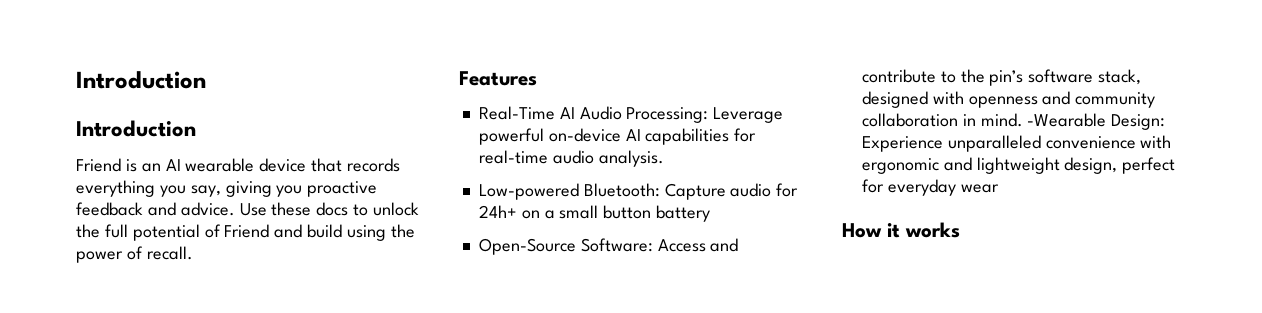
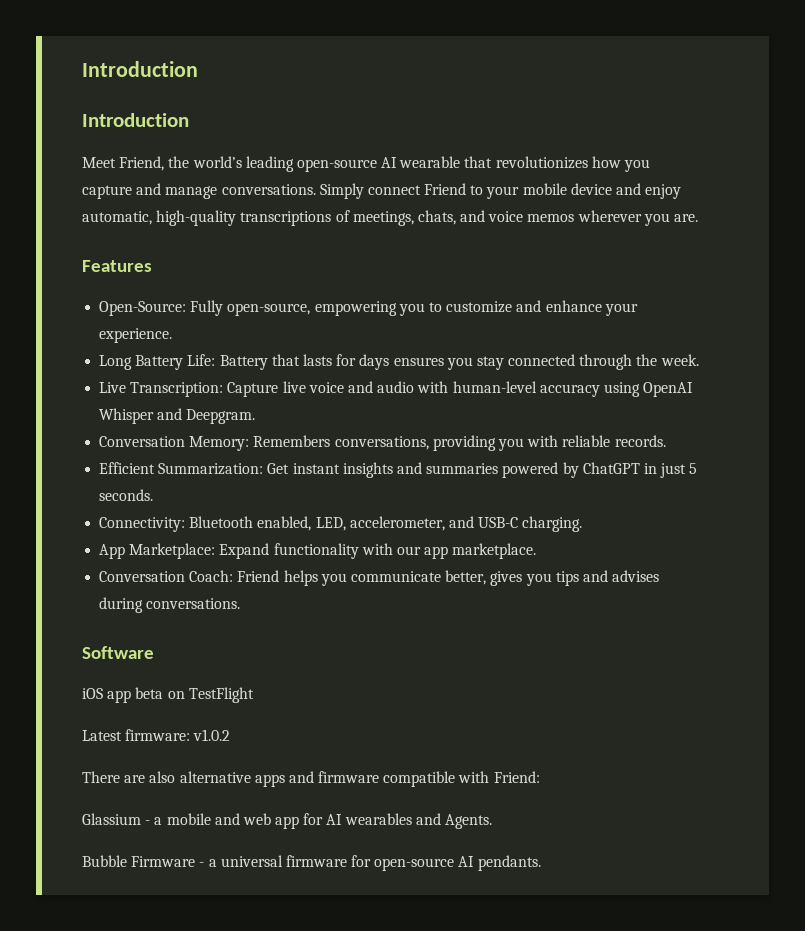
[76,158,401,172] [76,180,378,197] [76,202,420,216] [76,224,415,241] [76,246,193,263] [459,71,537,86] [478,106,784,123] [478,128,757,145] [478,150,664,167] [478,183,799,200] [478,205,711,222] [478,238,739,255] [861,69,1142,86] [861,91,1156,108] [861,113,1166,130] [861,135,1172,152] [861,157,1176,174] [861,179,999,196] [842,222,960,238] Friend is an AI wearable device that records everything you say, giving you proactive feedback and advice. Use these docs to unlock the full potential of Friend and build using the power of recall. // Features // Real-Time AI Audio Processing: Leverage powerful on-device AI capabilities for real-time audio analysis. // Low-powered Bluetooth: Capture audio for 24h+ on a small button battery // Open-Source Software: Access and contribute to the pin’s software stack, designed with openness and community collaboration in mind. -Wearable Design: Experience unparalleled convenience with ergonomic and lightweight design, perfect for everyday wear // How it works -> [82,156,651,172] [82,183,682,199] [82,210,699,226] [82,260,152,272] [99,300,638,316] [99,328,173,343] [99,354,699,370] [99,381,694,397] [99,408,256,424] [99,435,666,451] [99,462,698,478] [99,489,154,501] [99,516,583,532] [99,543,537,559] [99,570,660,586] [99,597,241,613] [82,646,154,659] [82,687,254,703] [82,729,231,741] [82,771,540,787] [82,813,493,829] [82,855,541,871] Meet Friend, the world’s leading open-source AI wearable that revolutionizes how you capture and manage conversations. Simply connect Friend to your mobile device and enjoy automatic, high-quality transcriptions of meetings, chats, and voice memos wherever you are. // Features // Open-Source: Fully open-source, empowering you to customize and enhance your experience. // Long Battery Life: Battery that lasts for days ensures you stay connected through the week. // Live Transcription: Capture live voice and audio with human-level accuracy using OpenAI Whisper and Deepgram. // Conversation Memory: Remembers conversations, providing you with reliable records. // Efficient Summarization: Get instant insights and summaries powered by ChatGPT in just 5 seconds. // Connectivity: Bluetooth enabled, LED, accelerometer, and USB-C charging. // App Marketplace: Expand functionality with our app marketplace. // Conversation Coach: Friend helps you communicate better, gives you tips and advises during conversations. // Software // iOS app beta on TestFlight // Latest firmware: v1.0.2 // There are also alternative apps and firmware compatible with Friend: // Glassium - a mobile and web app for AI wearables and Agents. // Bubble Firmware - a universal firmware for open-source AI pendants.

